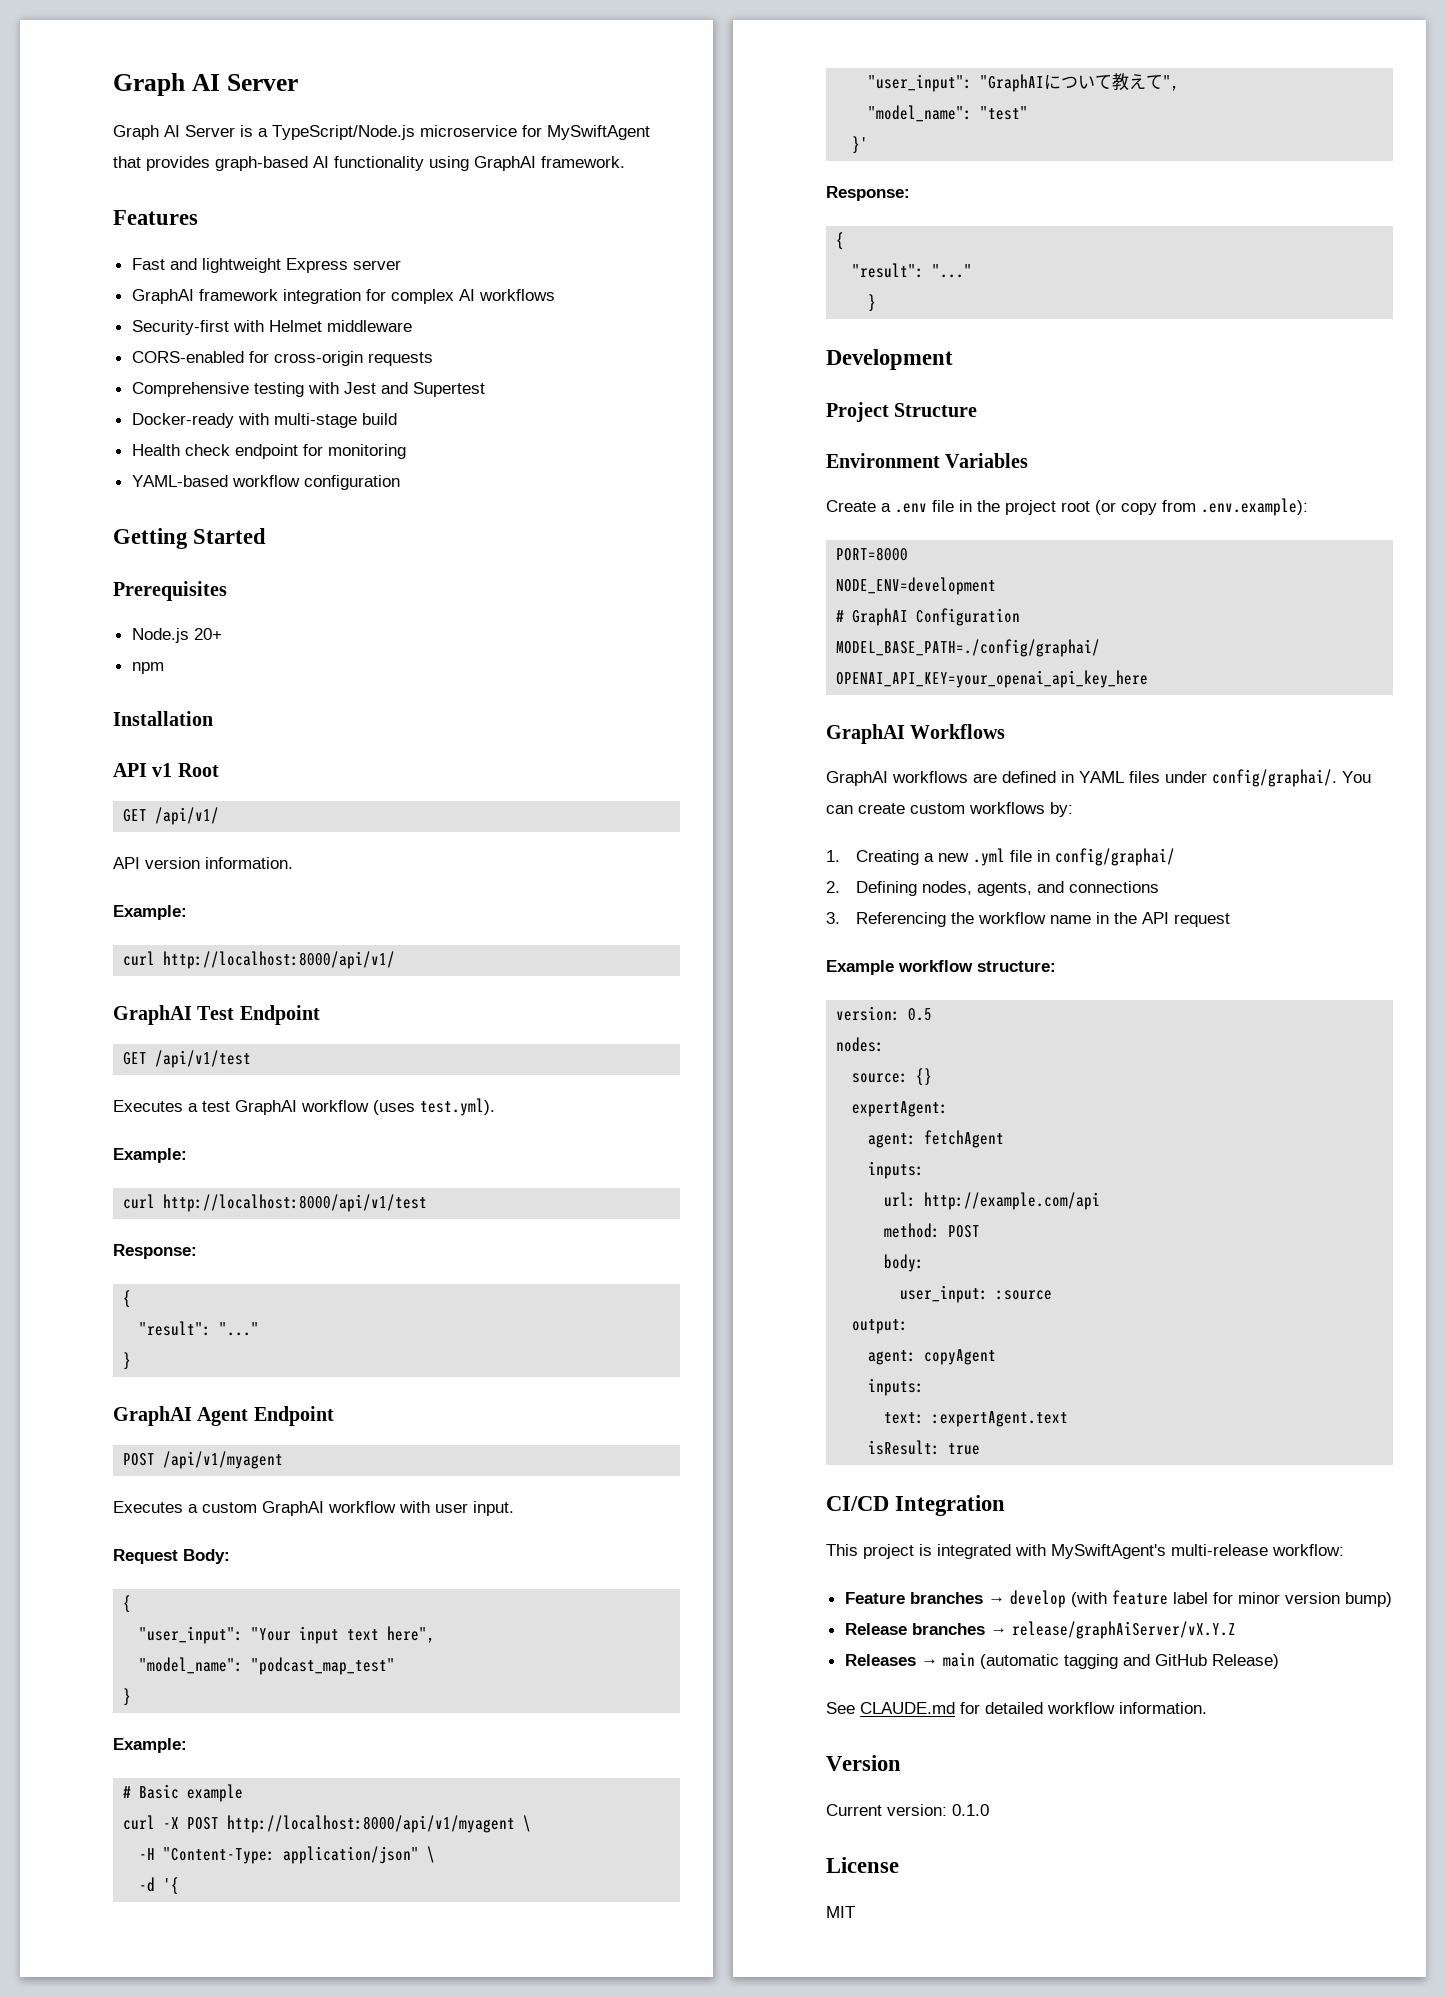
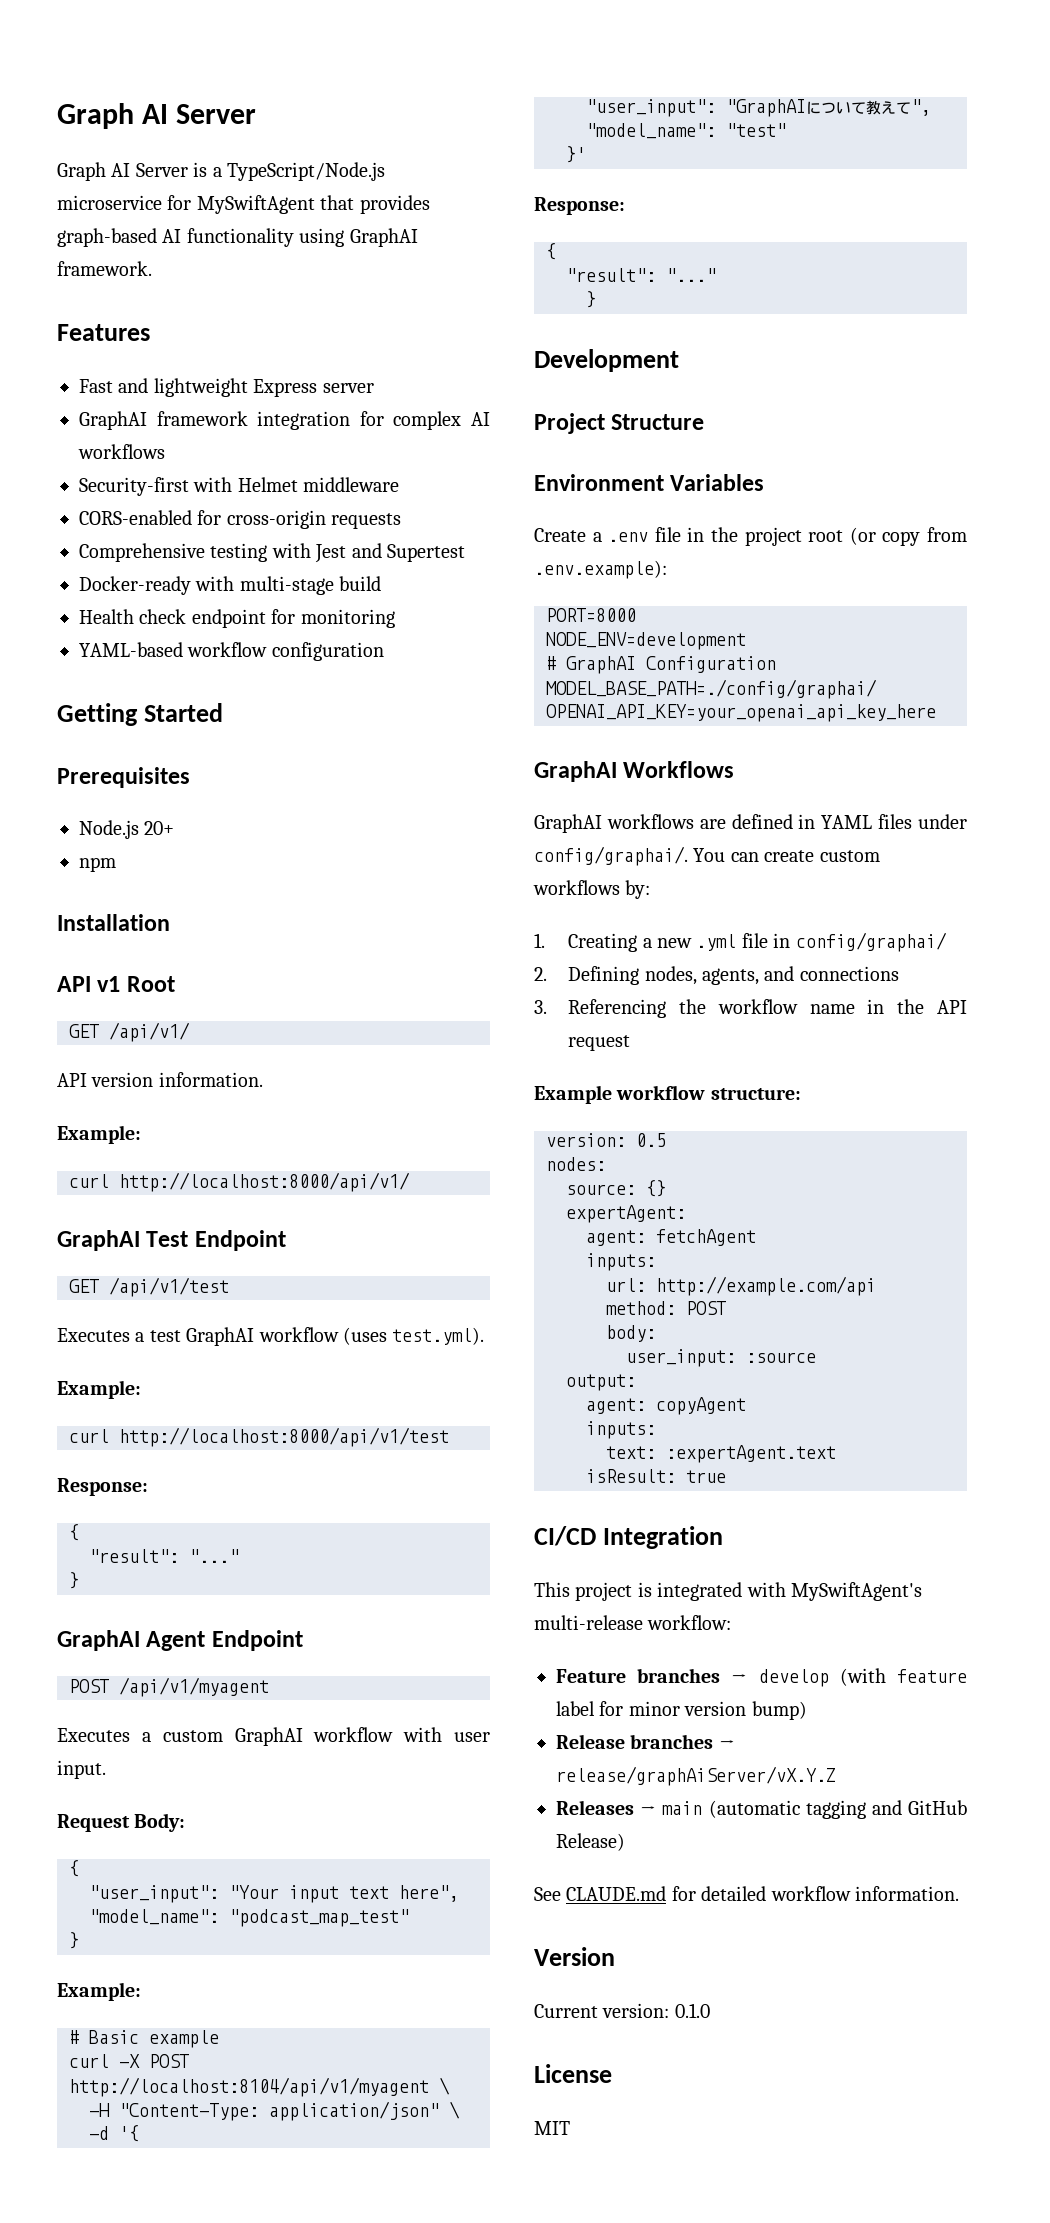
[227,1815,516,1833] http://localhost:8000/api/v1/myagent -> [69,2077,429,2097] http://localhost:8104/api/v1/myagent

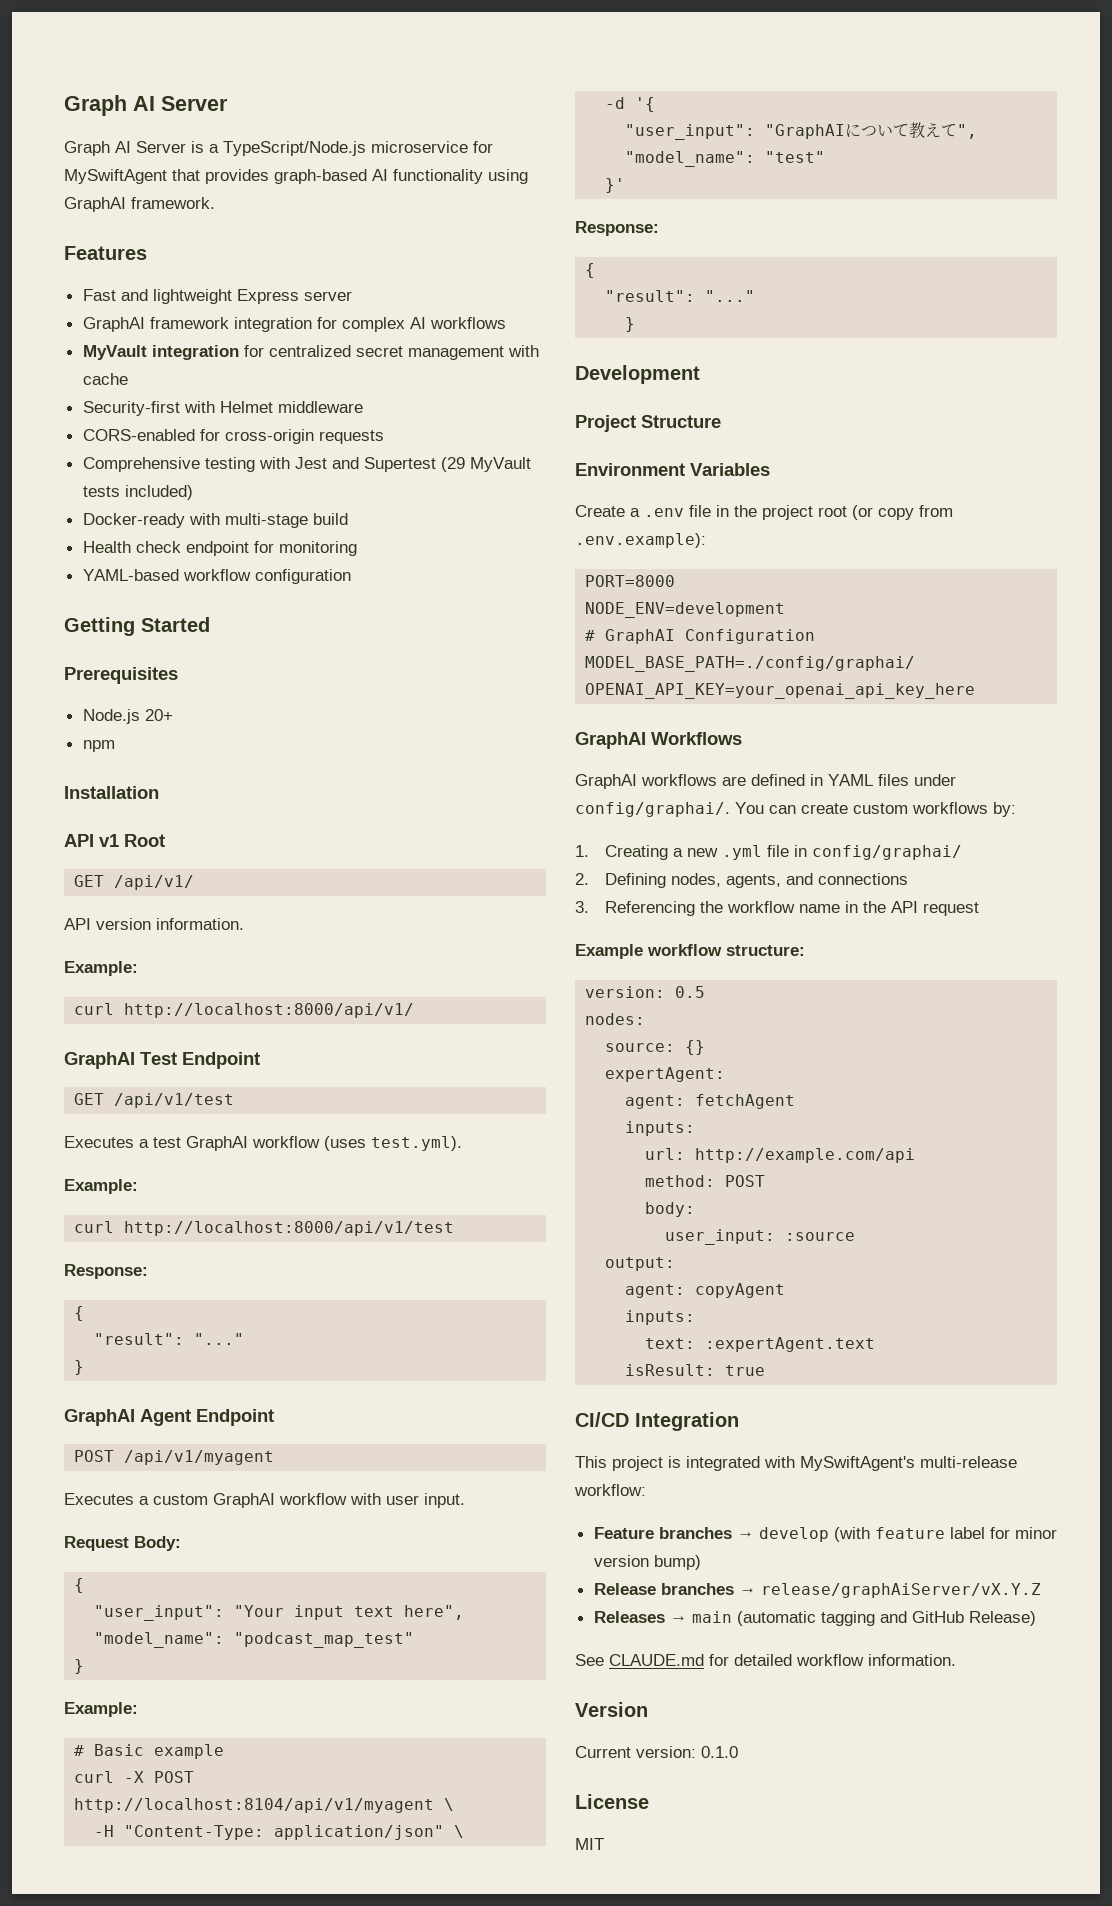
(165, 451) none -> [82,345,539,360] [82,373,128,385] // MyVault integration for centralized secret management with cache
(465, 553) none -> [440,457,531,472] [82,485,193,500] (29 MyVault tests included)

